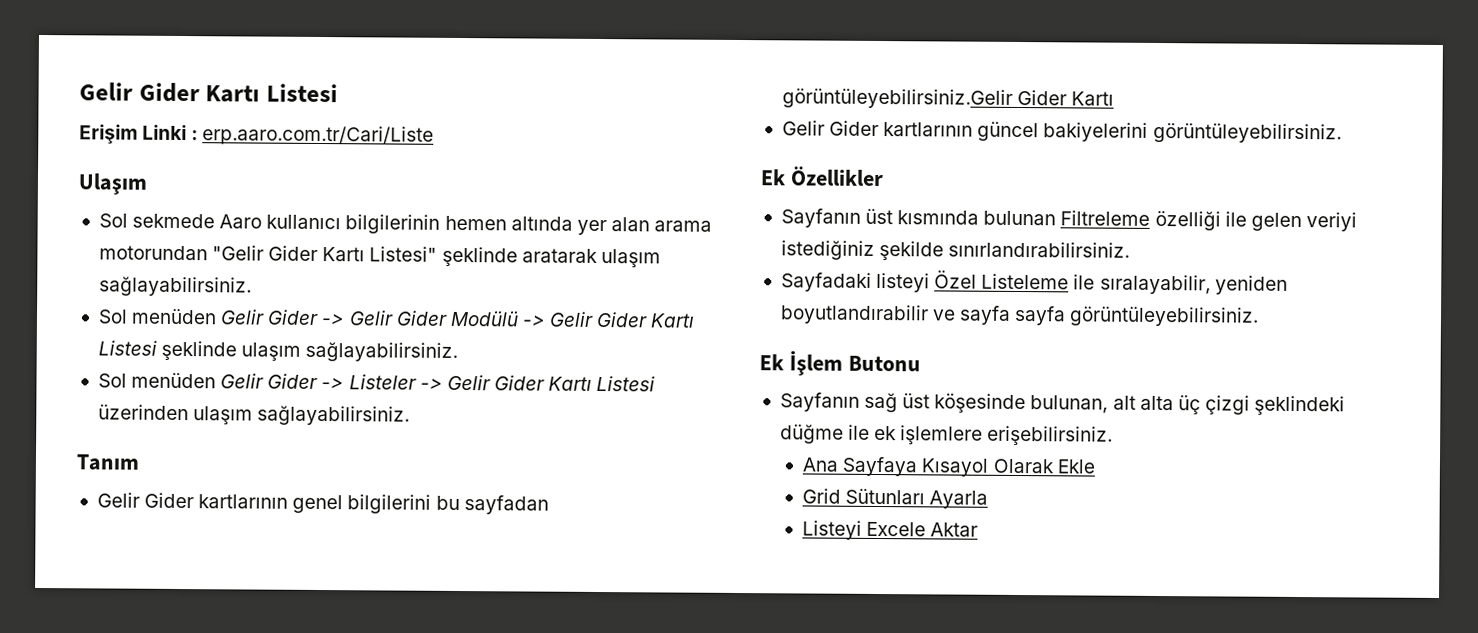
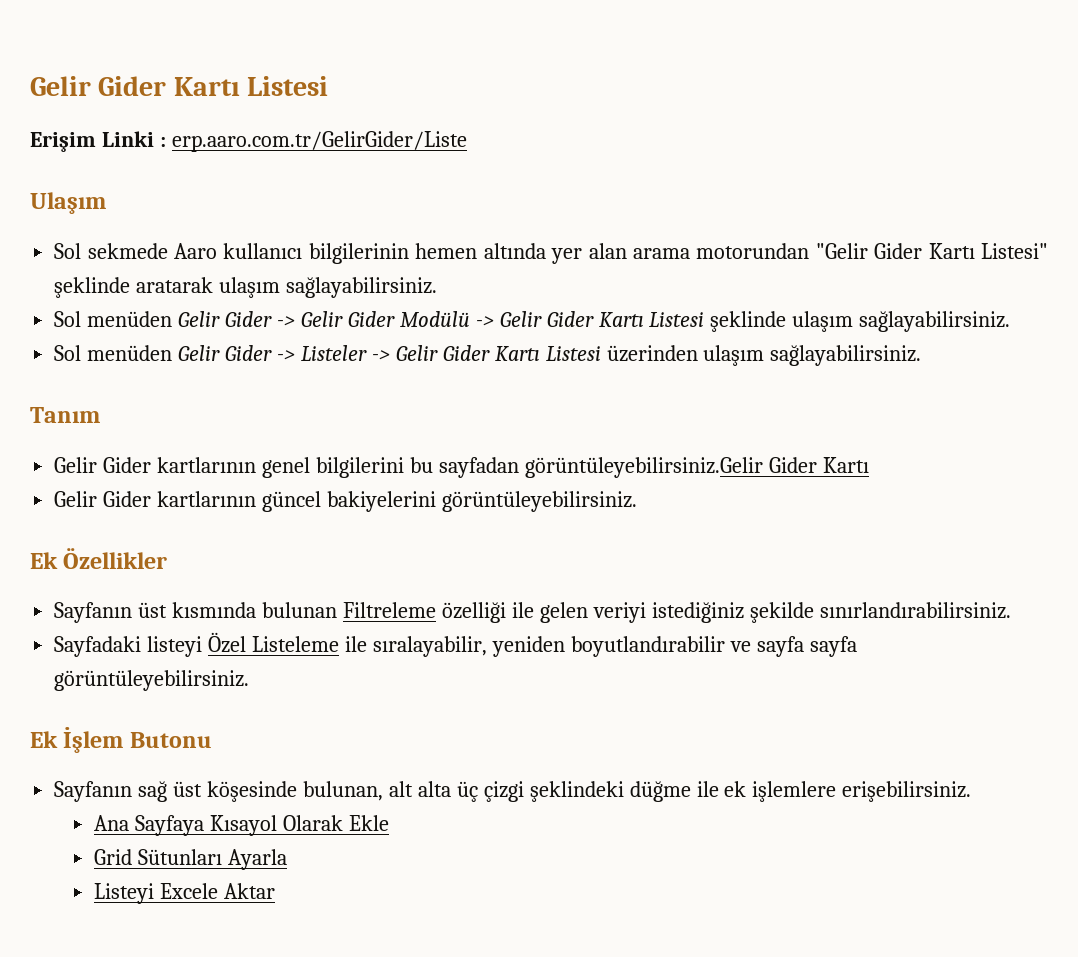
[202,125,435,146] erp.aaro.com.tr/Cari/Liste -> [171,131,467,152] erp.aaro.com.tr/GelirGider/Liste

